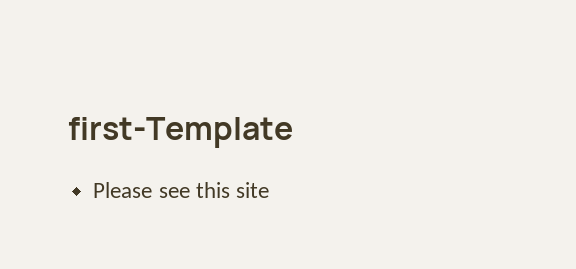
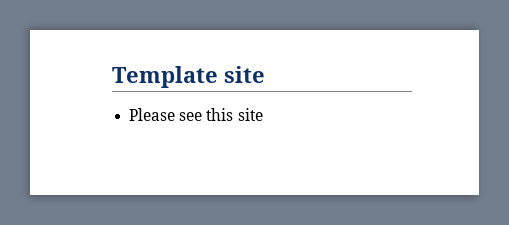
[68,117,293,148] first-Template -> [112,66,265,88] Template site

